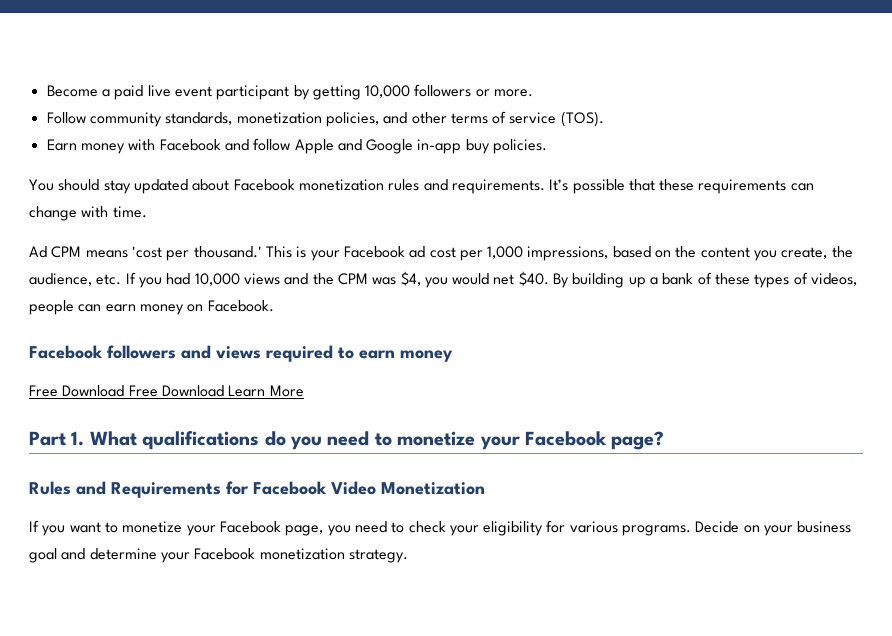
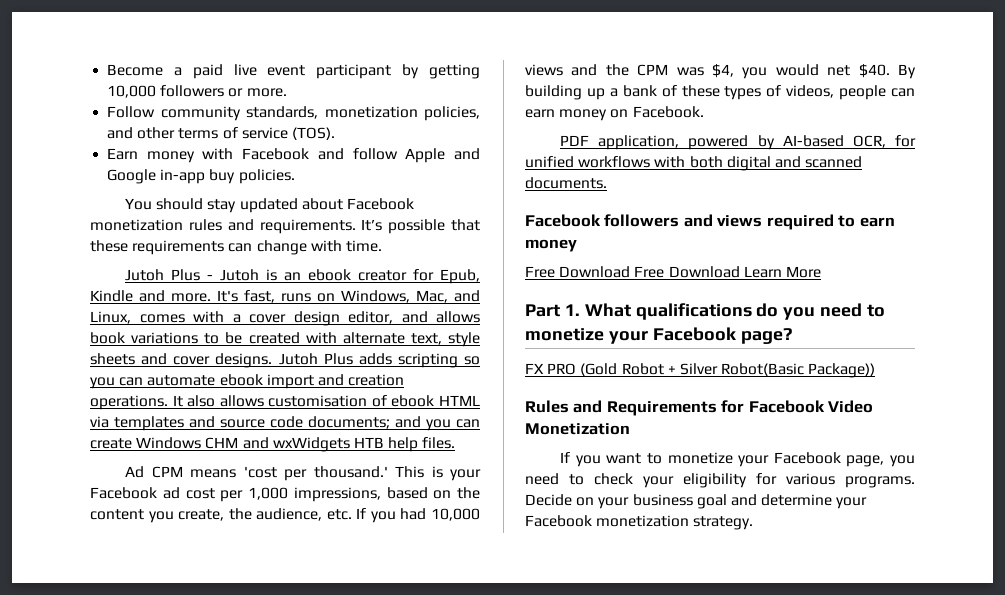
(147, 212) none -> [125,269,480,284] [90,290,480,303] [90,311,480,326] [90,332,480,347] [90,353,480,368] [90,374,405,389] [90,395,480,410] [90,416,480,431] [90,437,456,452] // Jutoh Plus - Jutoh is an ebook creator for Epub, Kindle and more. It's fast, runs on Windows, Mac, and Linux, comes with a cover design editor, and allows book variations to be created with alternate text, style sheets and cover designs. Jutoh Plus adds scripting so you can automate ebook import and creation operations. It also allows customisation of ebook HTML via templates and source code documents; and you can create Windows CHM and wxWidgets HTB help files.
(274, 306) none -> [560,135,916,150] [525,156,863,171] [525,177,607,189] // PDF application, powered by AI-based OCR, for unified workflows with both digital and scanned documents.
(665, 440) none -> [525,363,876,378] // FX PRO (Gold Robot + Silver Robot(Basic Package))

